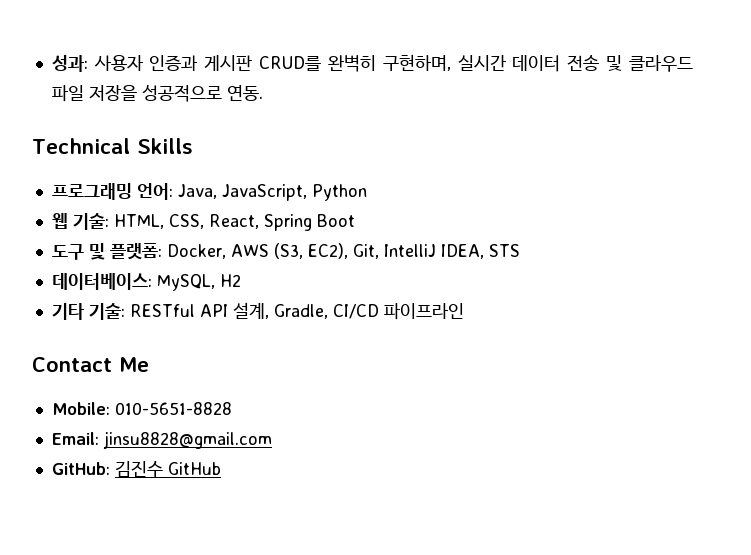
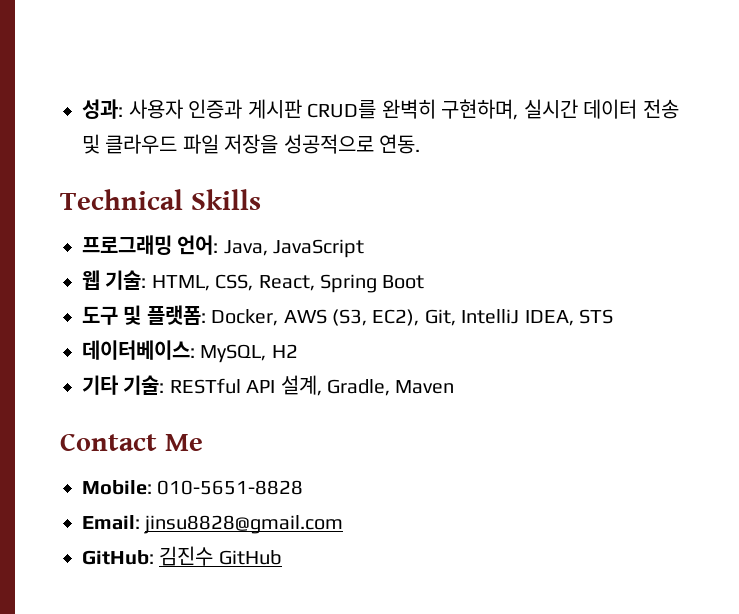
[221,184,367,201] JavaScript, Python -> [273,239,365,258] JavaScript
[332,303,464,320] CI/CD 파이프라인 -> [395,380,455,394] Maven

